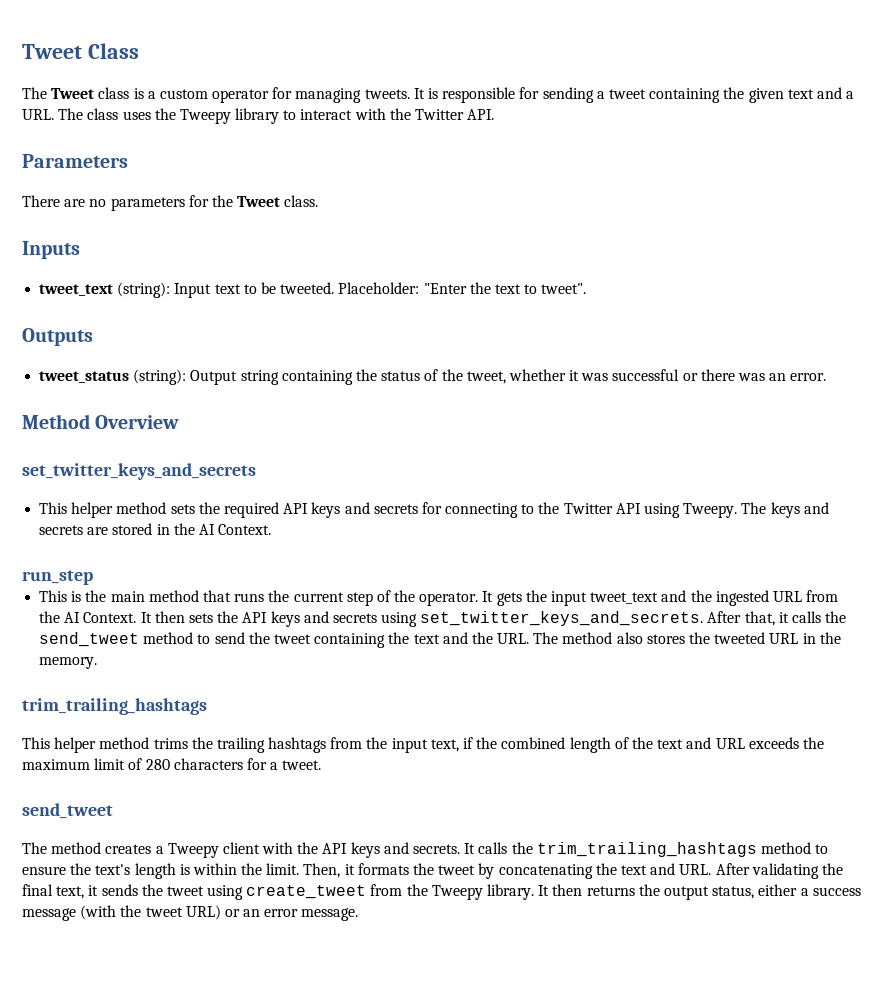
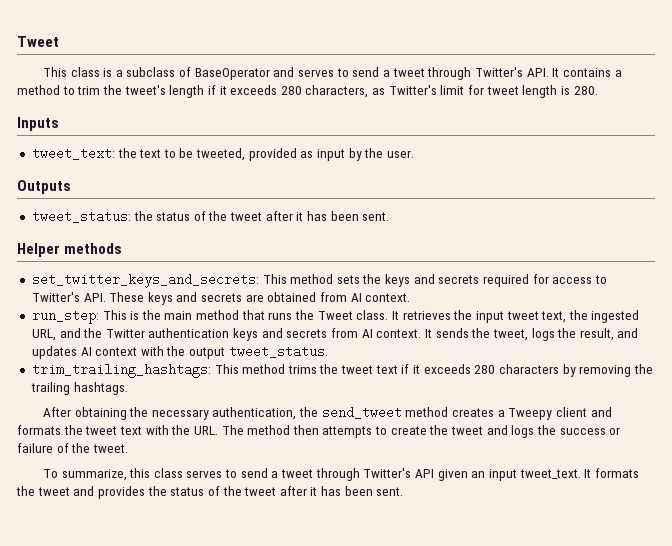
[22,43,139,59] [22,87,855,103] [22,108,495,124] [22,154,128,168] [22,195,319,211] [22,241,80,259] [39,282,587,298] [22,328,93,346] [39,369,827,385] [22,414,180,429] [22,463,256,480] [39,502,114,518] Tweet Class // The Tweet class is a custom operator for managing tweets. It is responsible for sending a tweet containing the given text and a URL. The class uses the Tweepy library to interact with the Twitter API. // Parameters // There are no parameters for the Tweet class. // Inputs // tweet_text (string): Input text to be tweeted. Placeholder: "Enter the text to tweet". // Outputs // tweet_status (string): Output string containing the status of the tweet, whether it was successful or there was an error. // Method Overview // set_twitter_keys_and_secrets // This helper -> [17,36,59,47] [42,67,622,80] [17,85,598,98] [17,117,59,131] [31,147,414,161] [17,180,71,194] [31,210,390,223] [17,243,123,257] [31,273,287,288] Tweet // This class is a subclass of BaseOperator and serves to send a tweet through Twitter's API. It contains a method to trim the tweet's length if it exceeds 280 characters, as Twitter's limit for tweet length is 280. // Inputs // tweet_text: the text to be tweeted, provided as input by the user. // Outputs // tweet_status: the status of the tweet after it has been sent. // Helper methods // set_twitter_keys_and_secrets: This
[223,502,829,518] [39,523,272,535] [22,570,93,585] required API keys and secrets for connecting to the Twitter API using Tweepy. The keys and secrets are stored in the AI Context. // run_step // -> [385,274,607,287] [31,292,411,305] [31,309,99,324] keys and secrets required for access to Twitter's API. These keys and secrets are obtained from AI context. // run_step:
[293,590,839,606] [39,611,847,627] [39,632,841,648] [39,657,98,669] [22,698,207,715] [22,737,824,753] [22,758,322,770] [22,803,113,819] [22,842,47,854] current step of the operator. It gets the input tweet_text and the ingested URL from the AI Context. It then sets the API keys and secrets using set_twitter_keys_and_secrets. After that, it calls the send_tweet method to send the tweet containing the text and the URL. The method also stores the tweeted URL in the memory. // trim_trailing_hashtags // This helper method trims the trailing hashtags from the input text, if the combined length of the text and URL exceeds the maximum limit of 280 characters for a tweet. // send_tweet // The -> [317,310,640,323] [31,328,639,341] [31,345,328,359] [31,363,653,378] [30,382,128,395] [42,406,402,420] Tweet class. It retrieves the input tweet text, the ingested URL, and the Twitter authentication keys and secrets from AI context. It sends the tweet, logs the result, and updates AI context with the output tweet_status. // trim_trailing_hashtags: This method trims the tweet text if it exceeds 280 characters by removing the trailing hashtags. // After obtaining the necessary authentication, the send_tweet
[262,842,829,858] [22,863,843,879] [22,884,861,900] [22,905,359,921] with the API keys and secrets. It calls the trim_trailing_hashtags method to ensure the text's length is within the limit. Then, it formats the tweet by concatenating the text and URL. After validating the final text, it sends the tweet using create_tweet from the Tweepy library. It then returns the output status, either a success message (with the tweet URL) or an error message. -> [590,407,612,417] [17,425,621,438] [17,443,128,453] [42,468,639,481] [16,486,404,499] and formats the tweet text with the URL. The method then attempts to create the tweet and logs the success or failure of the tweet. // To summarize, this class serves to send a tweet through Twitter's API given an input tweet_text. It formats the tweet and provides the status of the tweet after it has been sent.

